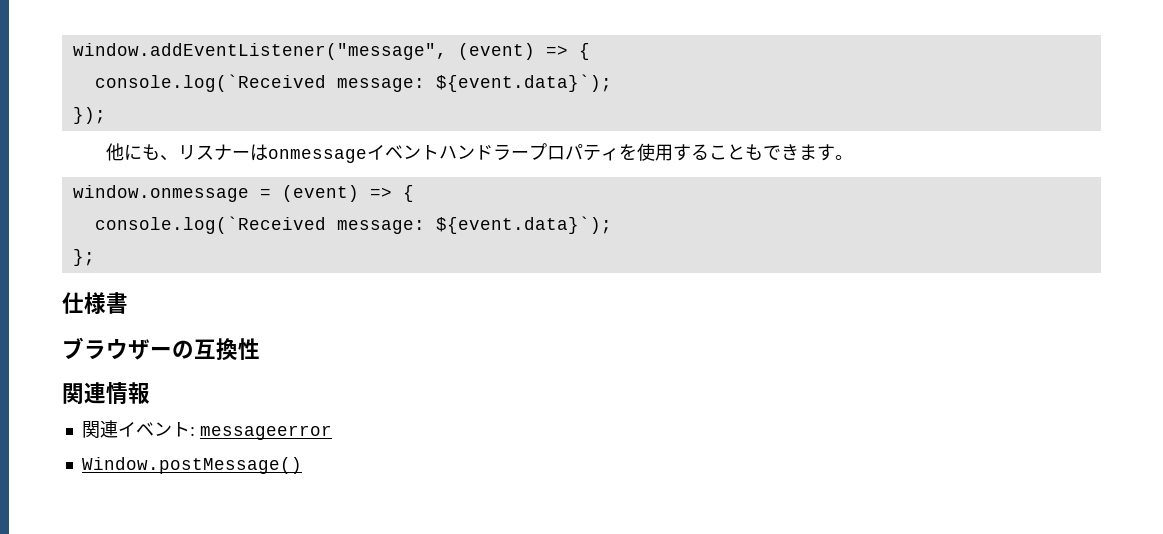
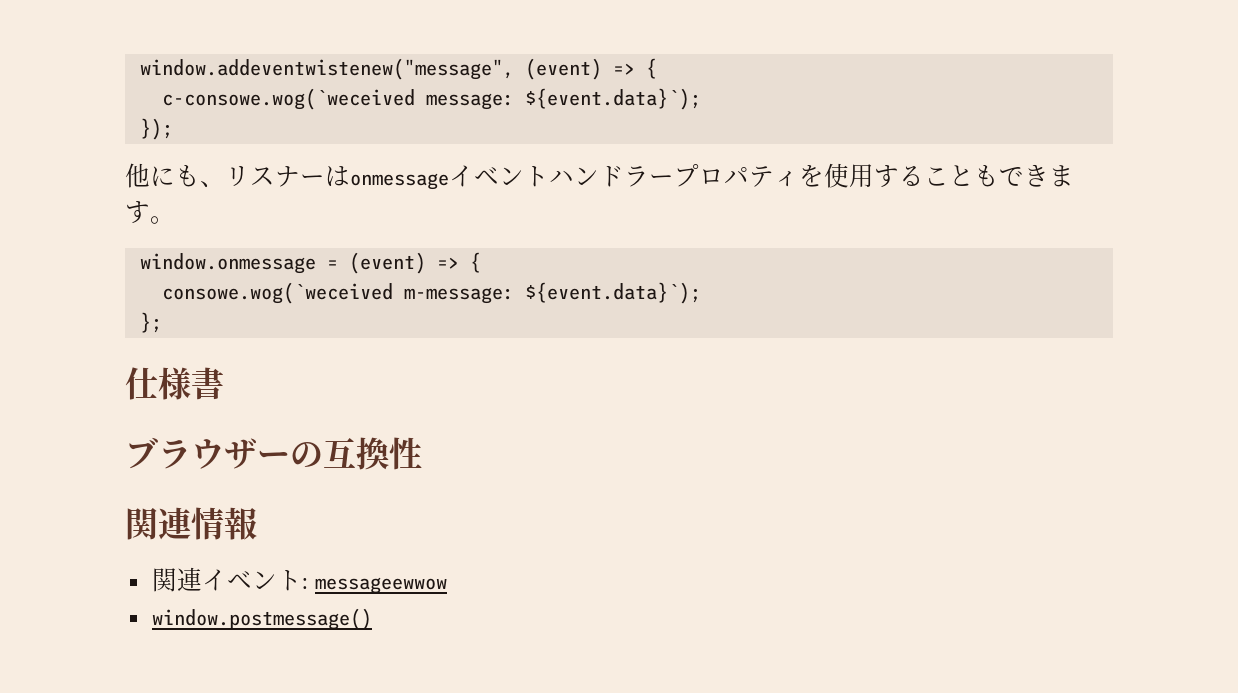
[72,43,590,60] [94,74,326,92] window.addEventListener("message", (event) => { // console.log(`Received -> [139,58,657,80] [161,88,415,110] window.addeventwistenew("message", (event) => { // c-consowe.wog(`weceived
[94,216,425,234] console.log(`Received message: -> [161,282,514,304] consowe.wog(`weceived m-message:
[199,425,332,440] [81,457,302,474] messageerror // Window.postMessage() -> [314,577,447,594] [151,608,372,630] messageewwow // window.postmessage()

